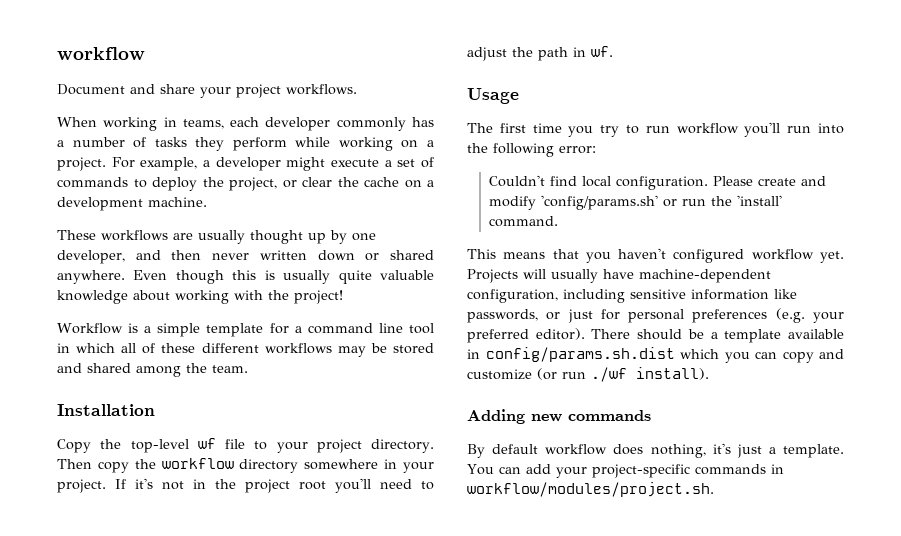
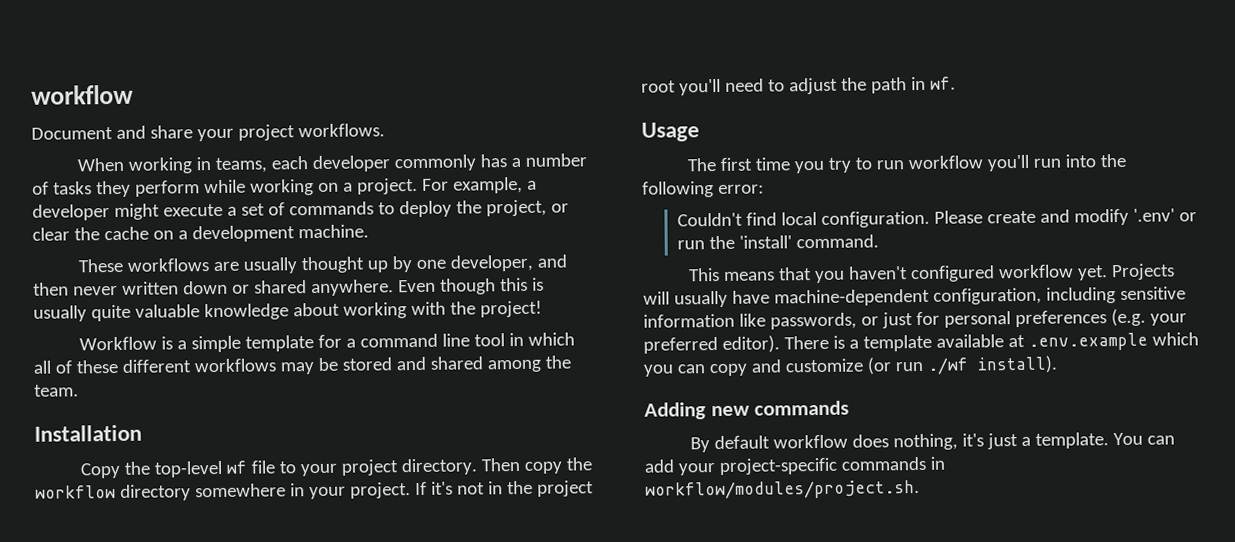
[541,195,659,210] 'config/params.sh' -> [1133,208,1176,222] '.env'
[637,329,704,340] should be -> [832,335,845,349] is
[467,347,675,362] in config/params.sh.dist -> [1007,332,1148,351] at .env.example

